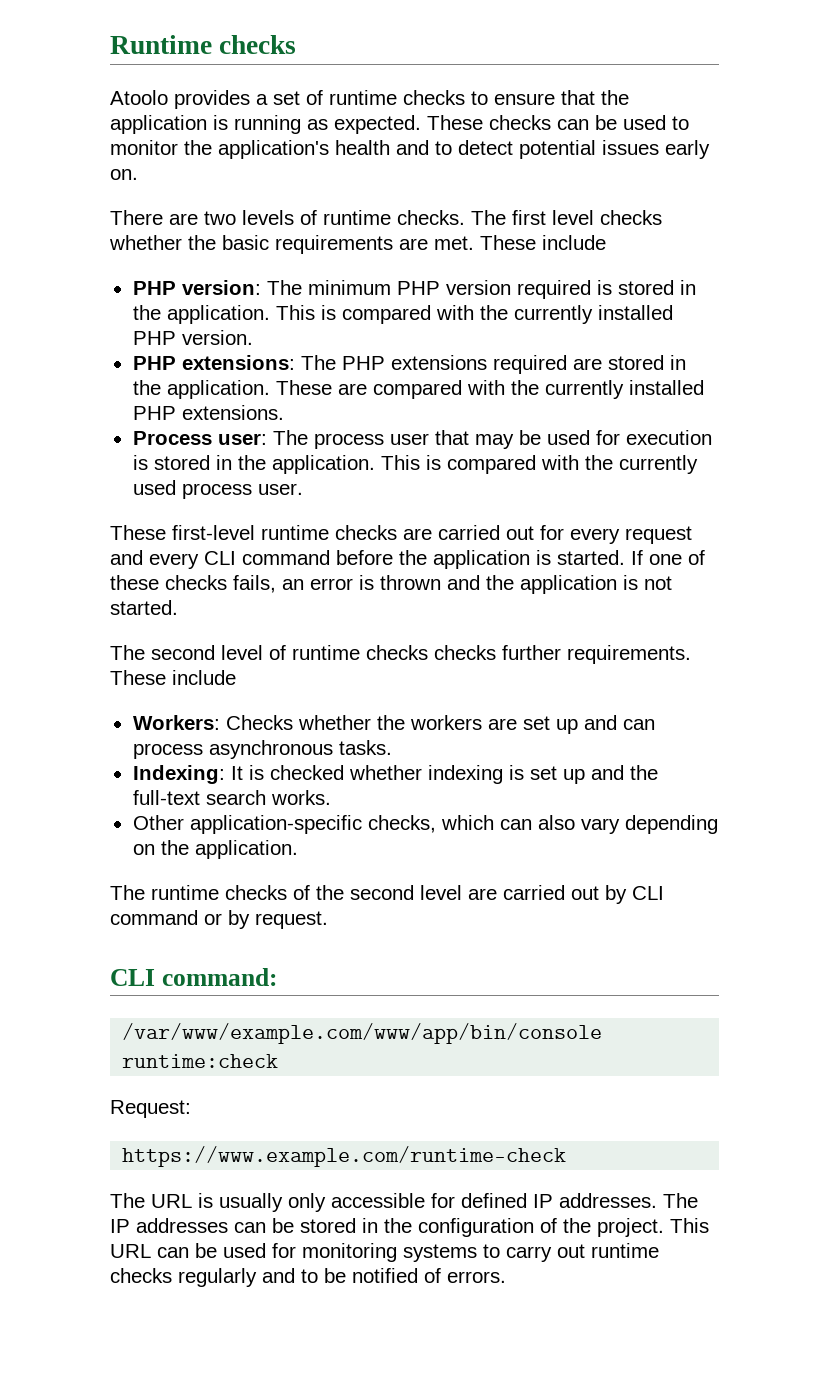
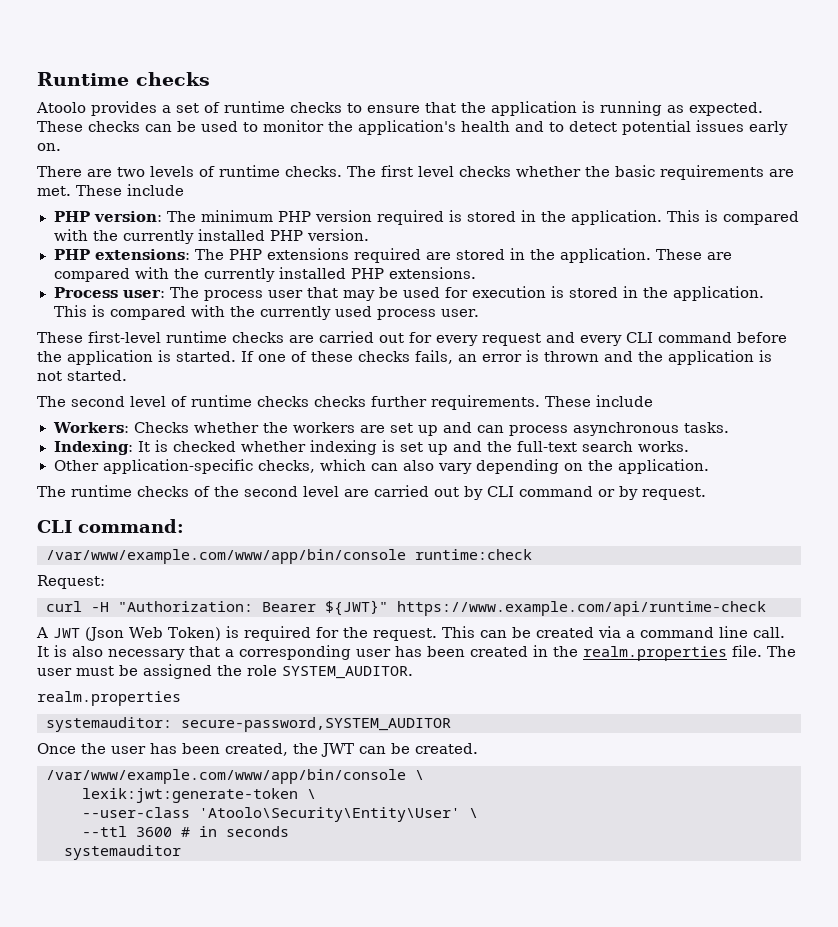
[122,1146,567,1167] [110,1193,698,1212] [110,1218,709,1237] [110,1243,659,1262] [110,1268,506,1287] https://www.example.com/runtime-check // The URL is usually only accessible for defined IP addresses. The IP addresses can be stored in the configuration of the project. This URL can be used for monitoring systems to carry out runtime checks regularly and to be notified of errors. -> [46,600,766,616] [36,626,785,641] [37,645,796,661] [37,664,413,679] [37,691,181,706] [46,717,451,732] [37,743,478,757] [46,769,424,784] [82,788,316,803] [82,807,478,822] [82,826,289,837] [64,845,181,860] curl -H "Authorization: Bearer ${JWT}" https://www.example.com/api/runtime-check // A JWT (Json Web Token) is required for the request. This can be created via a command line call. It is also necessary that a corresponding user has been created in the realm.properties file. The user must be assigned the role SYSTEM_AUDITOR. // realm.properties // systemauditor: secure-password,SYSTEM_AUDITOR // Once the user has been created, the JWT can be created. // /var/www/example.com/www/app/bin/console \ // lexik:jwt:generate-token \ // --user-class 'Atoolo\Security\Entity\User' \ // --ttl 3600 # in seconds // systemauditor

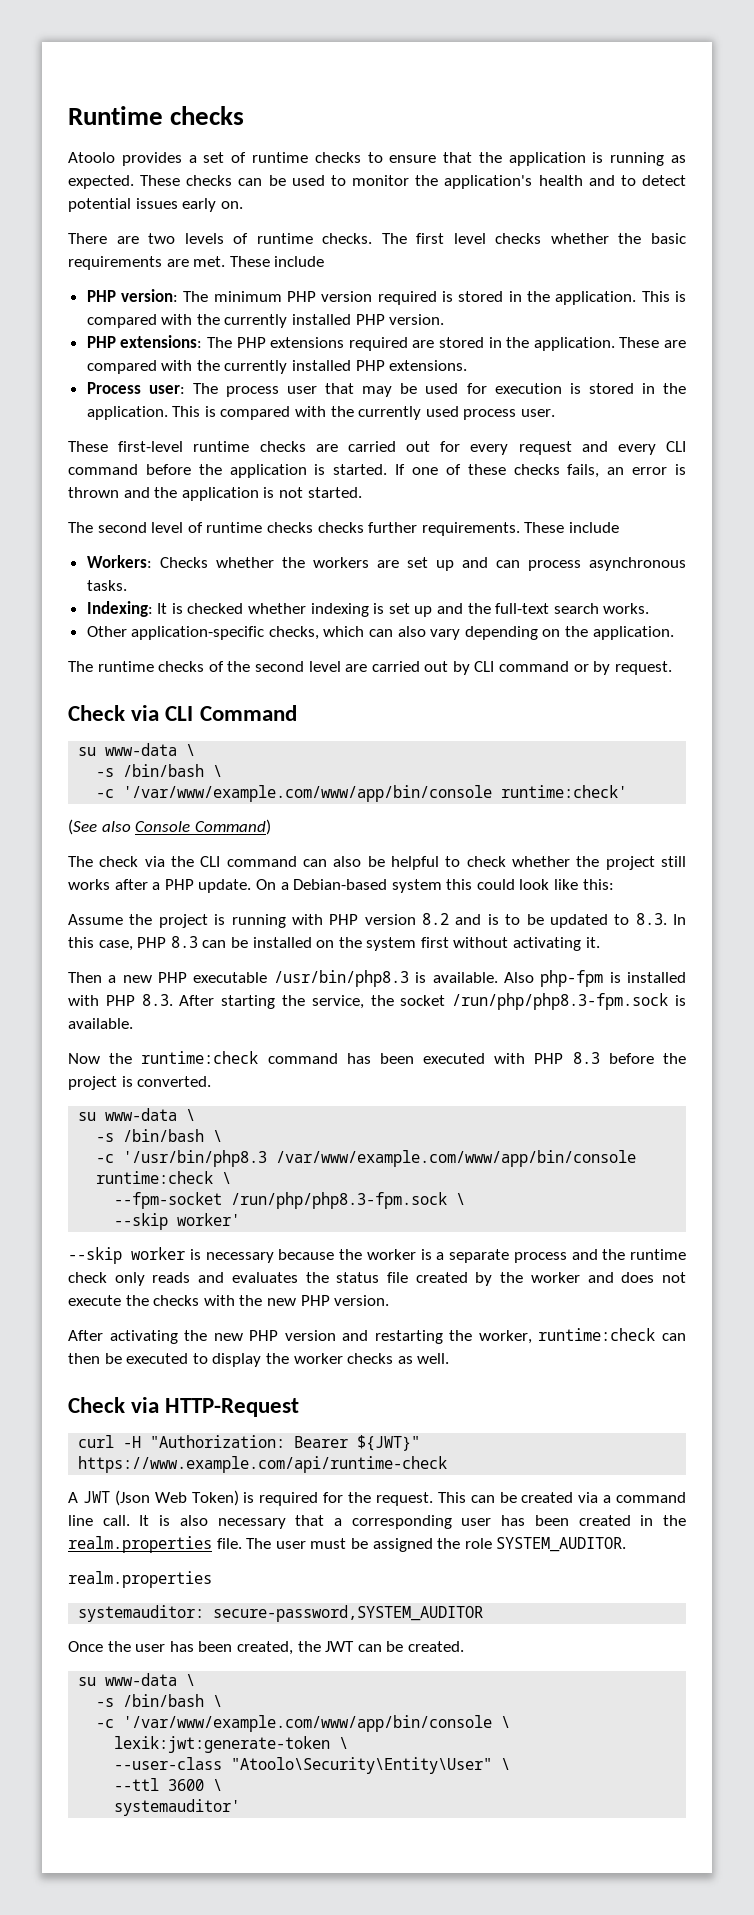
[37,519,184,533] [46,549,532,564] [37,575,105,589] CLI command: // /var/www/example.com/www/app/bin/console runtime:check // Request: -> [68,705,297,721] [78,743,196,756] [96,764,223,777] [96,785,628,802] [68,819,271,835] [68,856,686,870] [68,879,614,893] [68,913,686,928] [68,936,600,951] [68,970,686,987] [68,993,686,1010] [68,1018,133,1029] [68,1051,686,1064] [68,1076,212,1090] [78,1108,196,1121] [96,1129,223,1142] [96,1150,637,1167] [96,1171,232,1184] [114,1192,466,1209] [114,1213,241,1230] [68,1247,686,1264] [68,1272,686,1286] [68,1295,390,1306] [68,1328,686,1344] [68,1353,450,1367] [68,1397,300,1417] Check via CLI Command // su www-data \ // -s /bin/bash \ // -c '/var/www/example.com/www/app/bin/console runtime:check' // (See also Console Command) // The check via the CLI command can also be helpful to check whether the project still works after a PHP update. On a Debian-based system this could look like this: // Assume the project is running with PHP version 8.2 and is to be updated to 8.3. In this case, PHP 8.3 can be installed on the system first without activating it. // Then a new PHP executable /usr/bin/php8.3 is available. Also php-fpm is installed with PHP 8.3. After starting the service, the socket /run/php/php8.3-fpm.sock is available. // Now the runtime:check command has been executed with PHP 8.3 before the project is converted. // su www-data \ // -s /bin/bash \ // -c '/usr/bin/php8.3 /var/www/example.com/www/app/bin/console runtime:check \ // --fpm-socket /run/php/php8.3-fpm.sock \ // --skip worker' // --skip worker is necessary because the worker is a separate process and the runtime check only reads and evaluates the status file created by the worker and does not execute the checks with the new PHP version. // After activating the new PHP version and restarting the worker, runtime:check can then be executed to display the worker checks as well. // Check via HTTP-Request
[46,769,406,784] /var/www/example.com/www/app/bin/console -> [78,1673,196,1686] [96,1694,223,1707] [96,1715,493,1732] su www-data \ // -s /bin/bash \ // -c '/var/www/example.com/www/app/bin/console
[199,807,460,822] 'Atoolo\Security\Entity\User' -> [231,1757,493,1774] "Atoolo\Security\Entity\User"
[181,826,289,837] [64,845,181,860] # in seconds // systemauditor -> [213,1779,223,1791] [114,1799,241,1816] \ // systemauditor'

